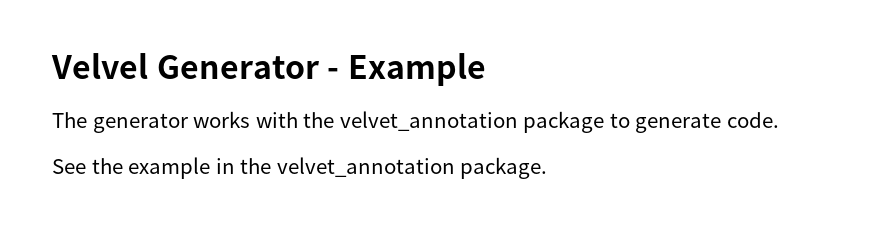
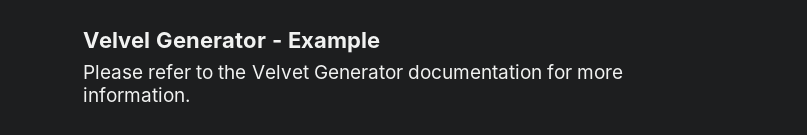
[52,111,779,133] [52,157,548,179] The generator works with the velvet_annotation package to generate code. // See the example in the velvet_annotation package. -> [83,64,624,79] [83,87,190,102] Please refer to the Velvet Generator documentation for more information.

